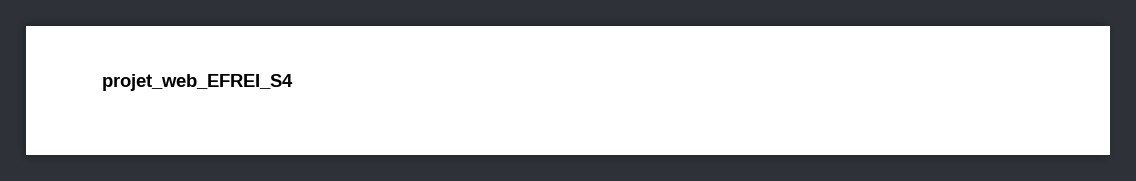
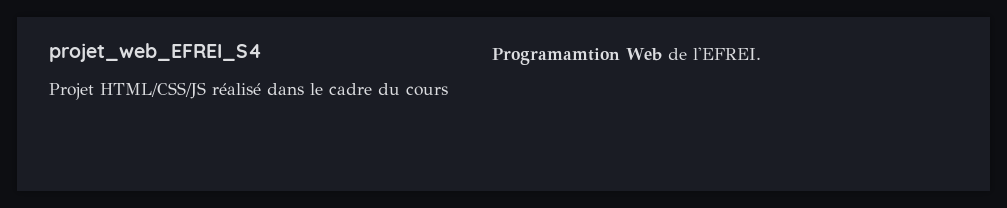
(293, 82) none -> [49,82,448,100] [492,47,761,65] // Projet HTML/CSS/JS réalisé dans le cadre du cours Programamtion Web de l'EFREI.

